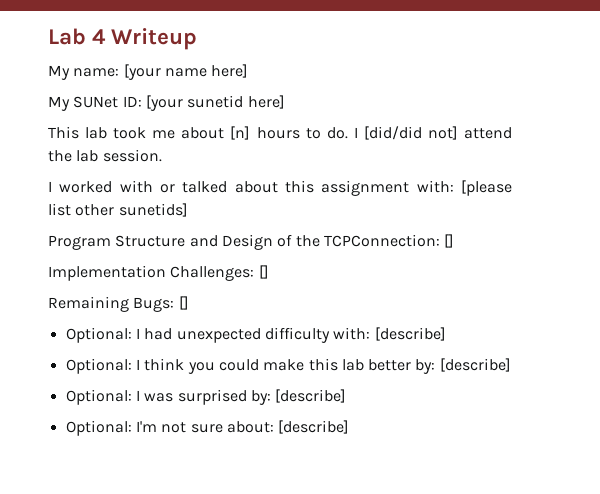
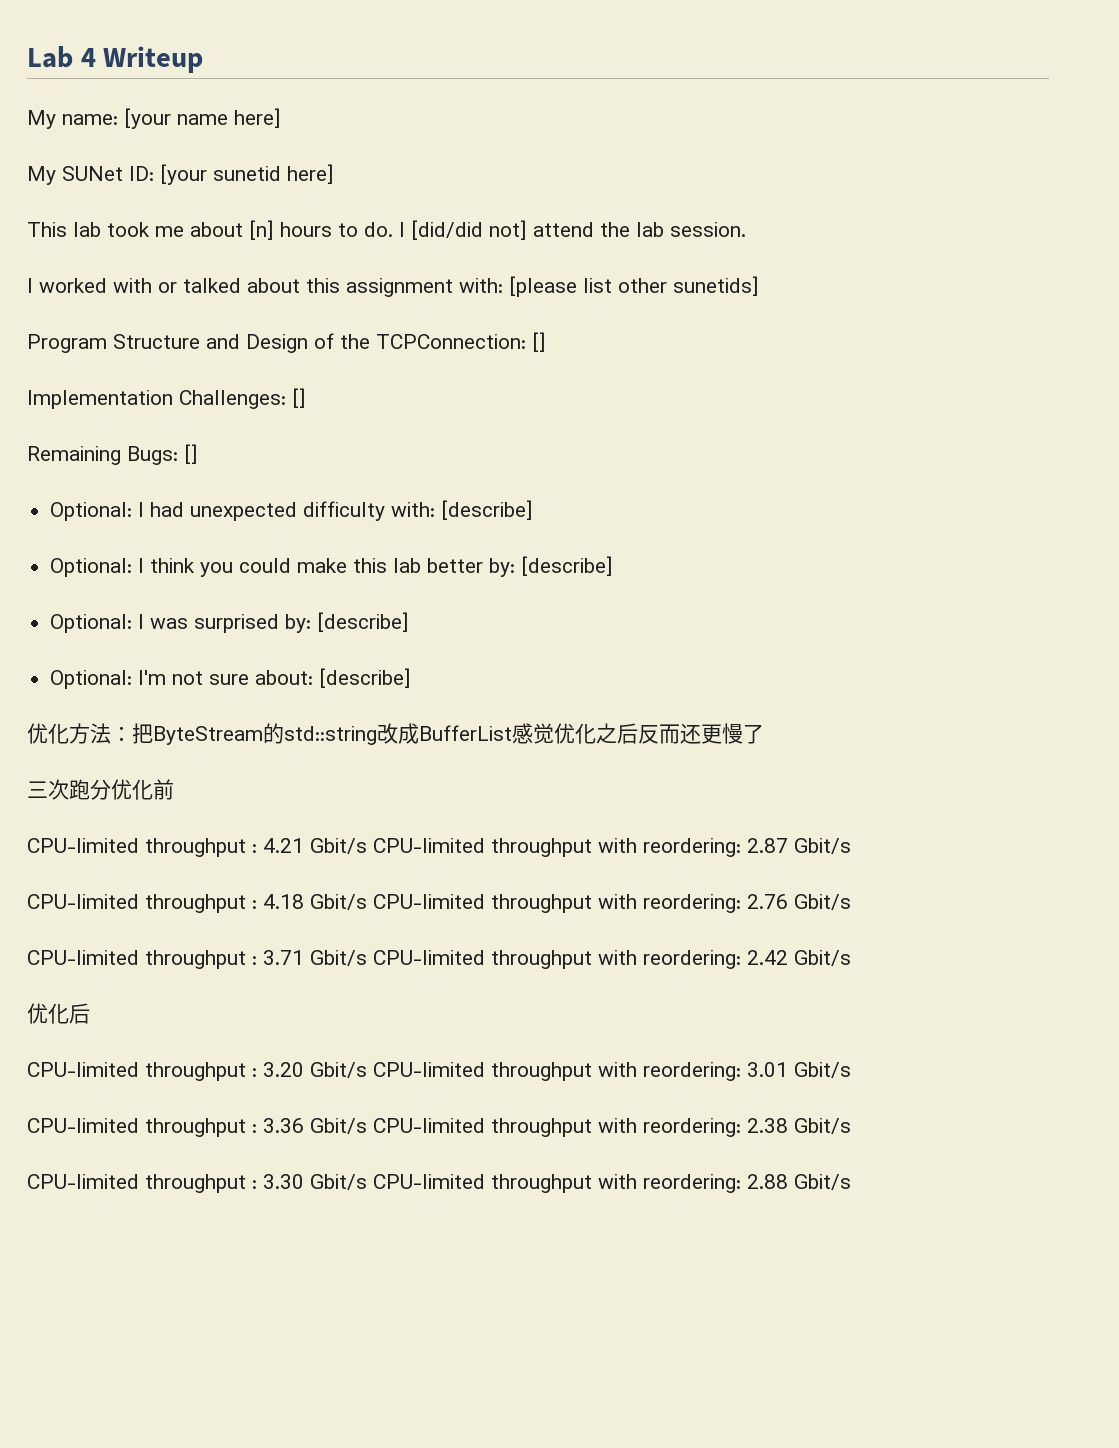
(350, 427) none -> [27,723,764,745] [27,779,174,800] [27,838,851,857] [27,894,851,913] [27,950,851,969] [27,1003,90,1024] [27,1062,851,1081] [27,1118,851,1137] [27,1174,851,1193] // 优化方法：把ByteStream的std::string改成BufferList感觉优化之后反而还更慢了 // 三次跑分优化前 // CPU-limited throughput : 4.21 Gbit/s CPU-limited throughput with reordering: 2.87 Gbit/s // CPU-limited throughput : 4.18 Gbit/s CPU-limited throughput with reordering: 2.76 Gbit/s // CPU-limited throughput : 3.71 Gbit/s CPU-limited throughput with reordering: 2.42 Gbit/s // 优化后 // CPU-limited throughput : 3.20 Gbit/s CPU-limited throughput with reordering: 3.01 Gbit/s // CPU-limited throughput : 3.36 Gbit/s CPU-limited throughput with reordering: 2.38 Gbit/s // CPU-limited throughput : 3.30 Gbit/s CPU-limited throughput with reordering: 2.88 Gbit/s

